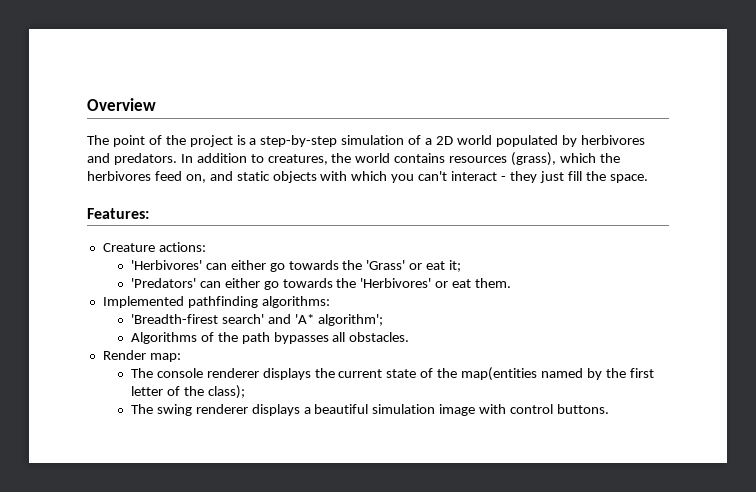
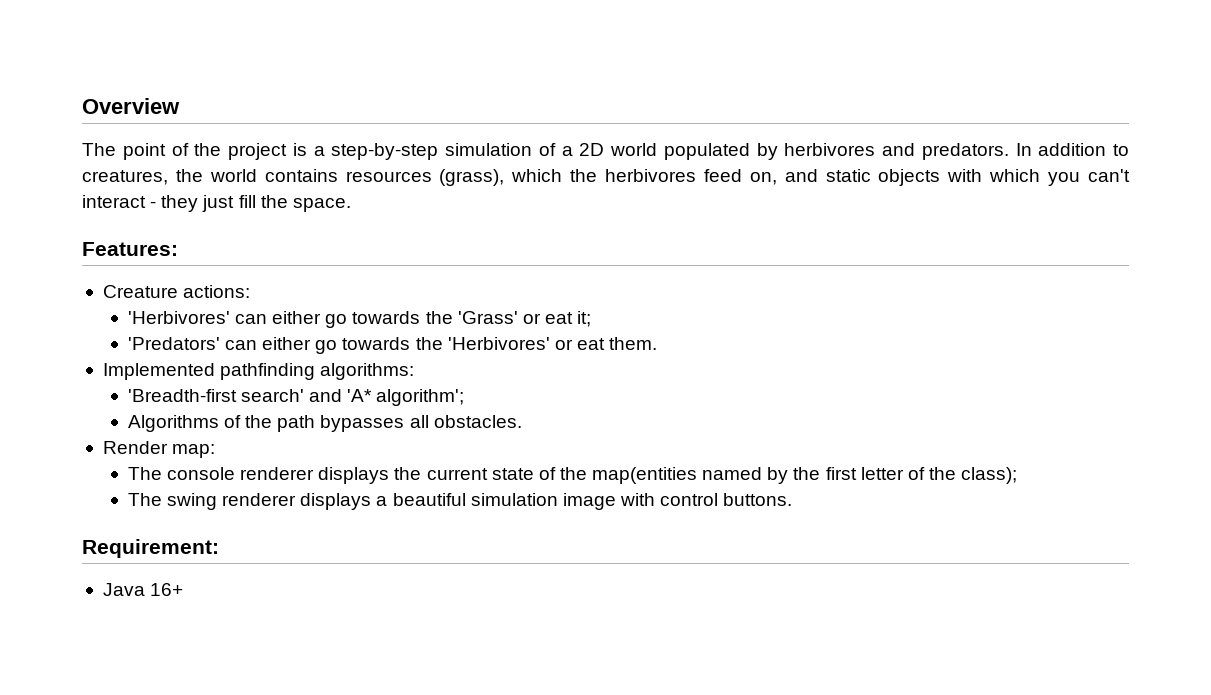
[130,314,218,324] 'Breadth-firest -> [127,389,237,402] 'Breadth-first
(609, 409) none -> [82,539,219,558] [102,583,184,596] // Requirement: // Java 16+

